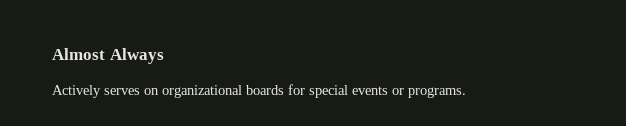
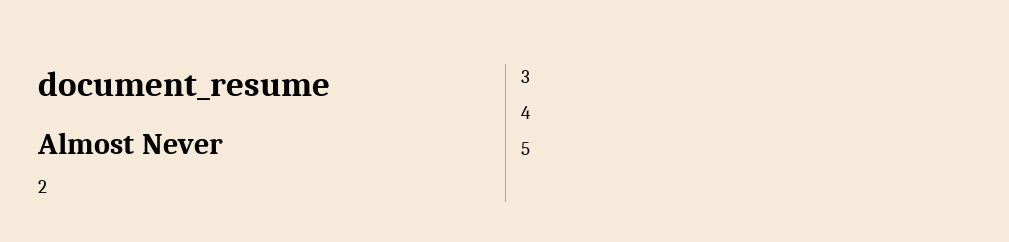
[52,48,164,64] [52,84,466,98] Almost Always // Actively serves on organizational boards for special events or programs. -> [38,71,330,100] [37,132,223,154] [38,180,47,193] [521,70,530,83] [521,106,531,119] [521,142,530,155] document_resume // Almost Never // 2 // 3 // 4 // 5

